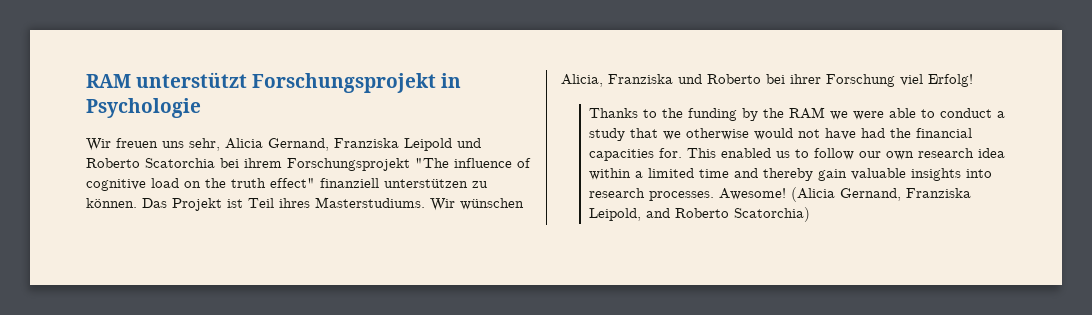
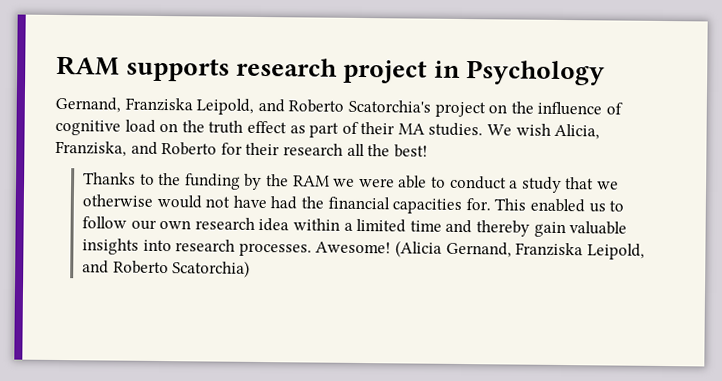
[86,72,462,93] [86,98,201,118] [86,138,481,151] [86,158,449,171] RAM unterstützt Forschungsprojekt in Psychologie // Wir freuen uns sehr, Alicia Gernand, Franziska Leipold und Roberto Scatorchia bei ihrem Forschungsprojekt "The -> [56,55,605,86] [55,96,534,118] RAM supports research project in Psychology // Gernand, Franziska Leipold, and Roberto Scatorchia's project on the
[270,178,488,188] [86,197,524,211] [561,74,973,87] effect" finanziell unterstützen zu können. Das Projekt ist Teil ihres Masterstudiums. Wir wünschen Alicia, Franziska und Roberto bei ihrer Forschung viel Erfolg! -> [246,120,601,140] [55,140,428,158] effect as part of their MA studies. We wish Alicia, Franziska, and Roberto for their research all the best!

